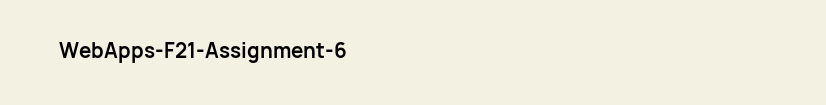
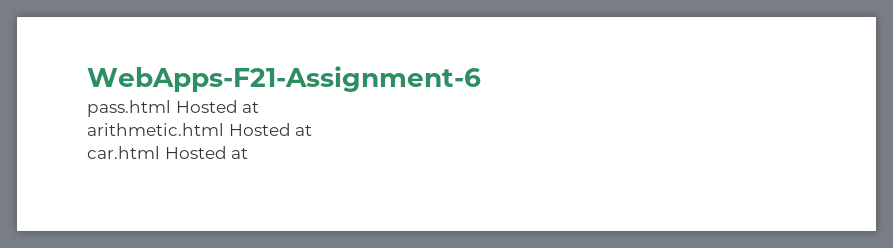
(347, 52) none -> [87,100,260,117] [87,123,313,136] [87,146,249,159] // pass.html Hosted at // arithmetic.html Hosted at // car.html Hosted at

